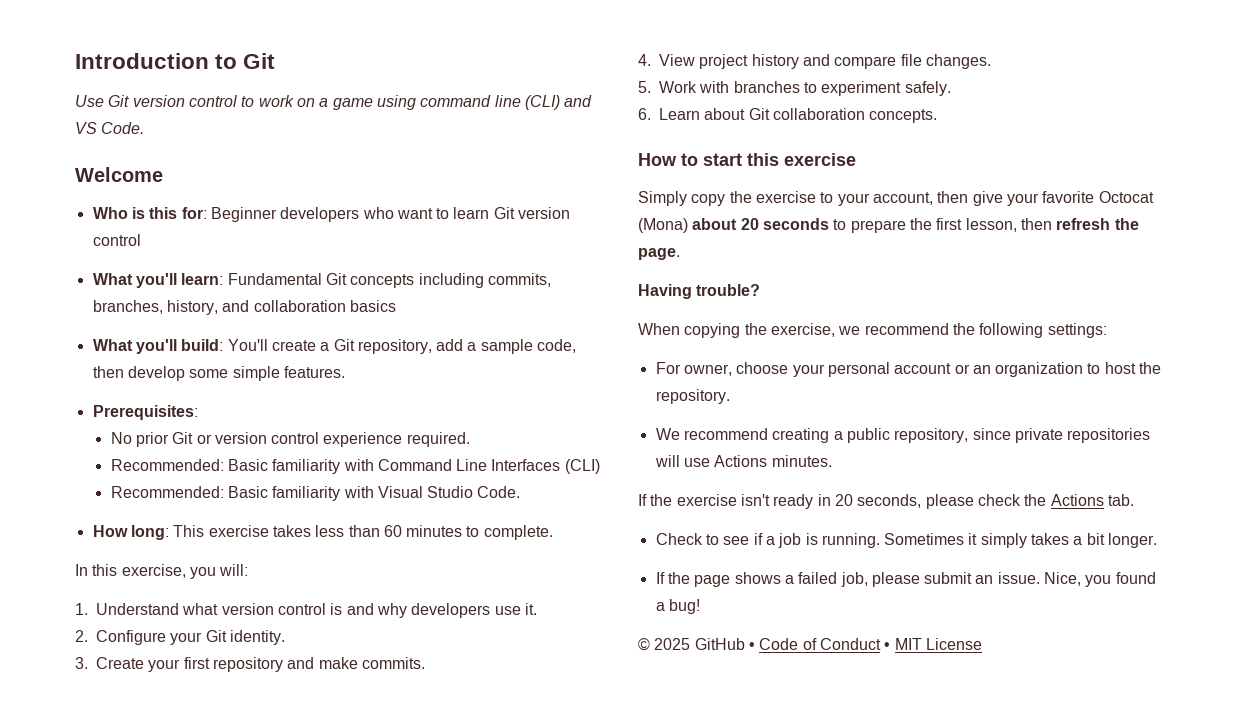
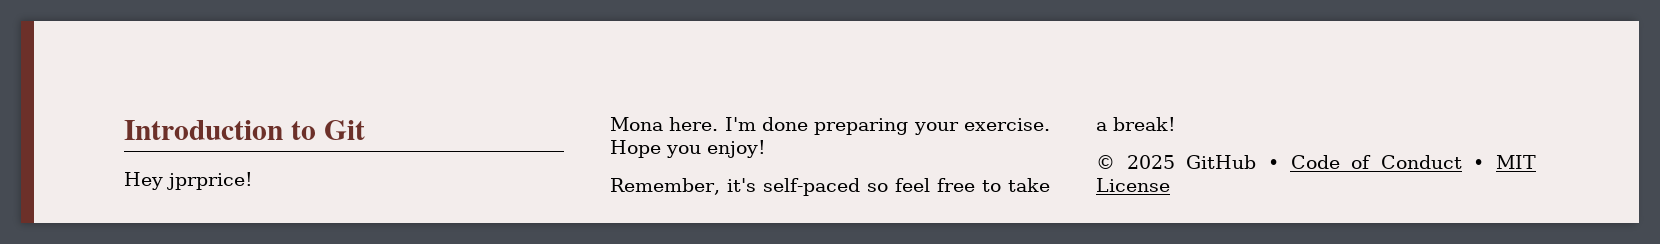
[75,95,593,110] [75,122,145,134] [75,167,163,182] [92,207,571,222] [92,234,141,246] [92,273,551,288] [92,300,396,315] [92,339,577,354] [92,366,345,381] [92,405,198,420] [110,432,470,447] [110,459,600,474] [110,486,521,501] [92,525,553,540] [75,564,249,579] [75,603,537,618] [75,630,285,645] [75,657,425,672] [638,54,991,69] [638,81,951,96] [638,108,938,123] [638,153,856,166] [638,191,1154,206] [638,218,1139,233] [638,248,680,260] [638,284,761,299] [638,323,1107,338] [655,362,1162,377] [655,389,730,404] [655,428,1151,443] [654,455,832,467] [638,494,1134,509] [655,533,1158,548] [655,572,1156,587] [655,599,700,614] Use Git version control to work on a game using command line (CLI) and VS Code. // Welcome // Who is this for: Beginner developers who want to learn Git version control // What you'll learn: Fundamental Git concepts including commits, branches, history, and collaboration basics // What you'll build: You'll create a Git repository, add a sample code, then develop some simple features. // Prerequisites: // No prior Git or version control experience required. // Recommended: Basic familiarity with Command Line Interfaces (CLI) // Recommended: Basic familiarity with Visual Studio Code. // How long: This exercise takes less than 60 minutes to complete. // In this exercise, you will: // 1. Understand what version control is and why developers use it. // 2. Configure your Git identity. // 3. Create your first repository and make commits. // 4. View project history and compare file changes. // 5. Work with branches to experiment safely. // 6. Learn about Git collaboration concepts. // How to start this exercise // Simply copy the exercise to your account, then give your favorite Octocat (Mona) about 20 seconds to prepare the first lesson, then refresh the page. // Having trouble? // When copying the exercise, we recommend the following settings: // For owner, choose your personal account or an organization to host the repository. // We recommend creating a public repository, since private repositories will use Actions minutes. // If the exercise isn't ready in 20 seconds, please check the Actions tab. // Check to see if a job is running. Sometimes it simply takes a bit longer. // If the page shows a failed job, please submit an issue. Nice, you found a bug! -> [124,172,253,190] [610,117,1050,135] [610,140,766,158] [610,178,1050,196] [1096,117,1176,131] Hey jprprice! // Mona here. I'm done preparing your exercise. Hope you enjoy! // Remember, it's self-paced so feel free to take a break!

